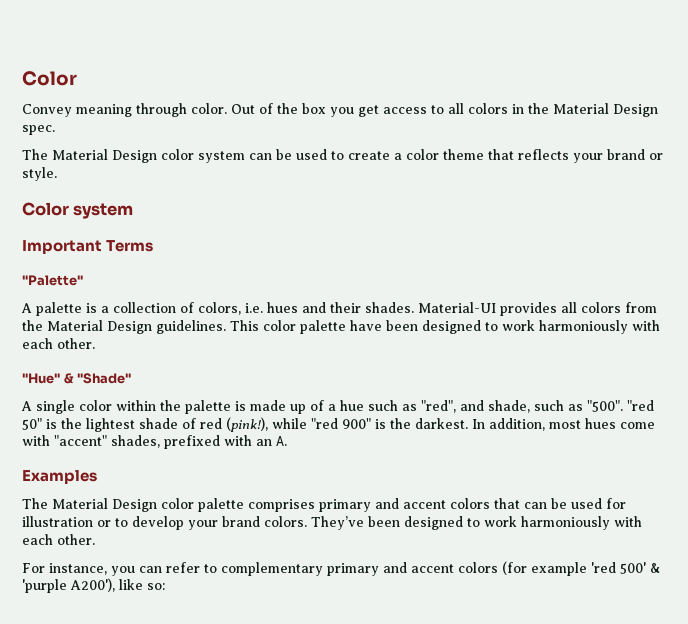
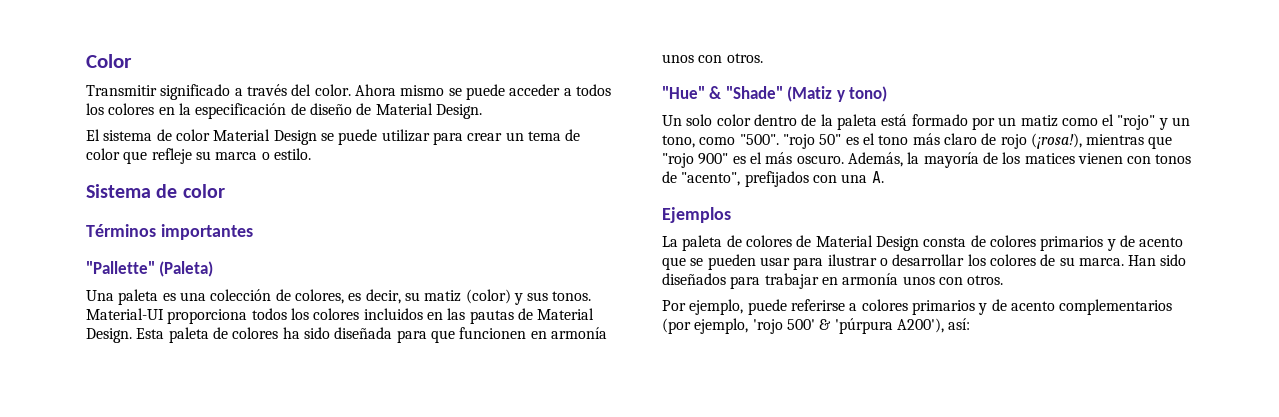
[22,103,658,117] [22,125,55,135] [22,149,663,163] [22,167,57,181] [22,202,134,219] [22,240,154,254] [22,275,83,286] [21,302,657,316] [22,320,660,334] [22,338,95,349] [22,373,132,384] [21,400,654,414] [22,417,655,432] [22,435,287,449] [22,470,97,484] [22,498,626,512] [22,516,642,530] [22,534,95,545] [22,561,661,576] [22,578,165,593] Convey meaning through color. Out of the box you get access to all colors in the Material Design spec. // The Material Design color system can be used to create a color theme that reflects your brand or style. // Color system // Important Terms // "Palette" // A palette is a collection of colors, i.e. hues and their shades. Material-UI provides all colors from the Material Design guidelines. This color palette have been designed to work harmoniously with each other. // "Hue" & "Shade" // A single color within the palette is made up of a hue such as "red", and shade, such as "500". "red 50" is the lightest shade of red (pink!), while "red 900" is the darkest. In addition, most hues come with "accent" shades, prefixed with an A. // Examples // The Material Design color palette comprises primary and accent colors that can be used for illustration or to develop your brand colors. They’ve been designed to work harmoniously with each other. // For instance, you can refer to complementary primary and accent colors (for example 'red 500' & 'purple A200'), like so: -> [86,84,611,100] [86,103,482,119] [86,129,581,145] [86,148,311,164] [86,184,225,198] [86,224,253,240] [86,261,214,277] [86,289,592,305] [86,308,595,324] [86,327,607,343] [662,53,763,63] [662,86,888,102] [662,114,1191,130] [662,133,1173,149] [662,152,1192,168] [662,171,884,187] [662,207,731,223] [662,235,1184,251] [662,254,1187,270] [662,273,1004,289] [662,299,1173,315] [662,318,971,334] Transmitir significado a través del color. Ahora mismo se puede acceder a todos los colores en la especificación de diseño de Material Design. // El sistema de color Material Design se puede utilizar para crear un tema de color que refleje su marca o estilo. // Sistema de color // Términos importantes // "Pallette" (Paleta) // Una paleta es una colección de colores, es decir, su matiz (color) y sus tonos. Material-UI proporciona todos los colores incluidos en las pautas de Material Design. Esta paleta de colores ha sido diseñada para que funcionen en armonía unos con otros. // "Hue" & "Shade" (Matiz y tono) // Un solo color dentro de la paleta está formado por un matiz como el "rojo" y un tono, como "500". "rojo 50" es el tono más claro de rojo (¡rosa!), mientras que "rojo 900" es el más oscuro. Además, la mayoría de los matices vienen con tonos de "acento", prefijados con una A. // Ejemplos // La paleta de colores de Material Design consta de colores primarios y de acento que se pueden usar para ilustrar o desarrollar los colores de su marca. Han sido diseñados para trabajar en armonía unos con otros. // Por ejemplo, puede referirse a colores primarios y de acento complementarios (por ejemplo, 'rojo 500' & 'púrpura A200'), así:

